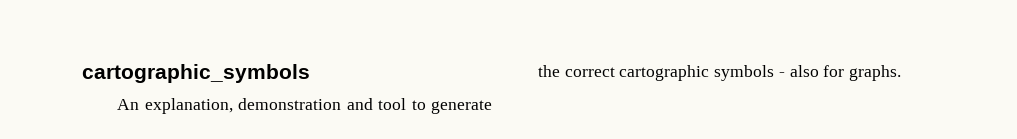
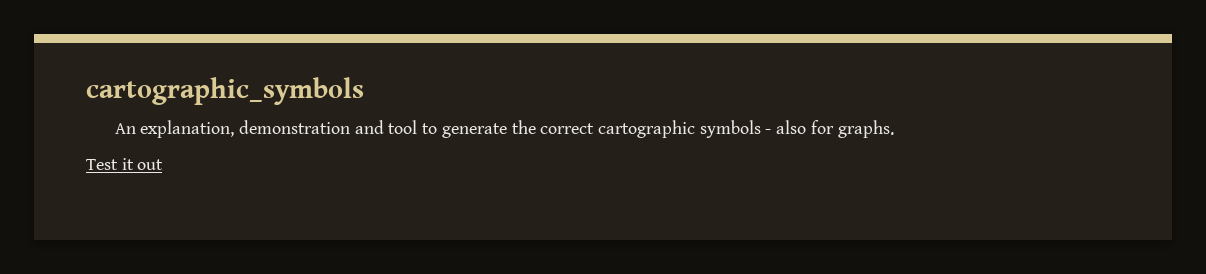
(902, 73) none -> [86,158,164,170] // Test it out

